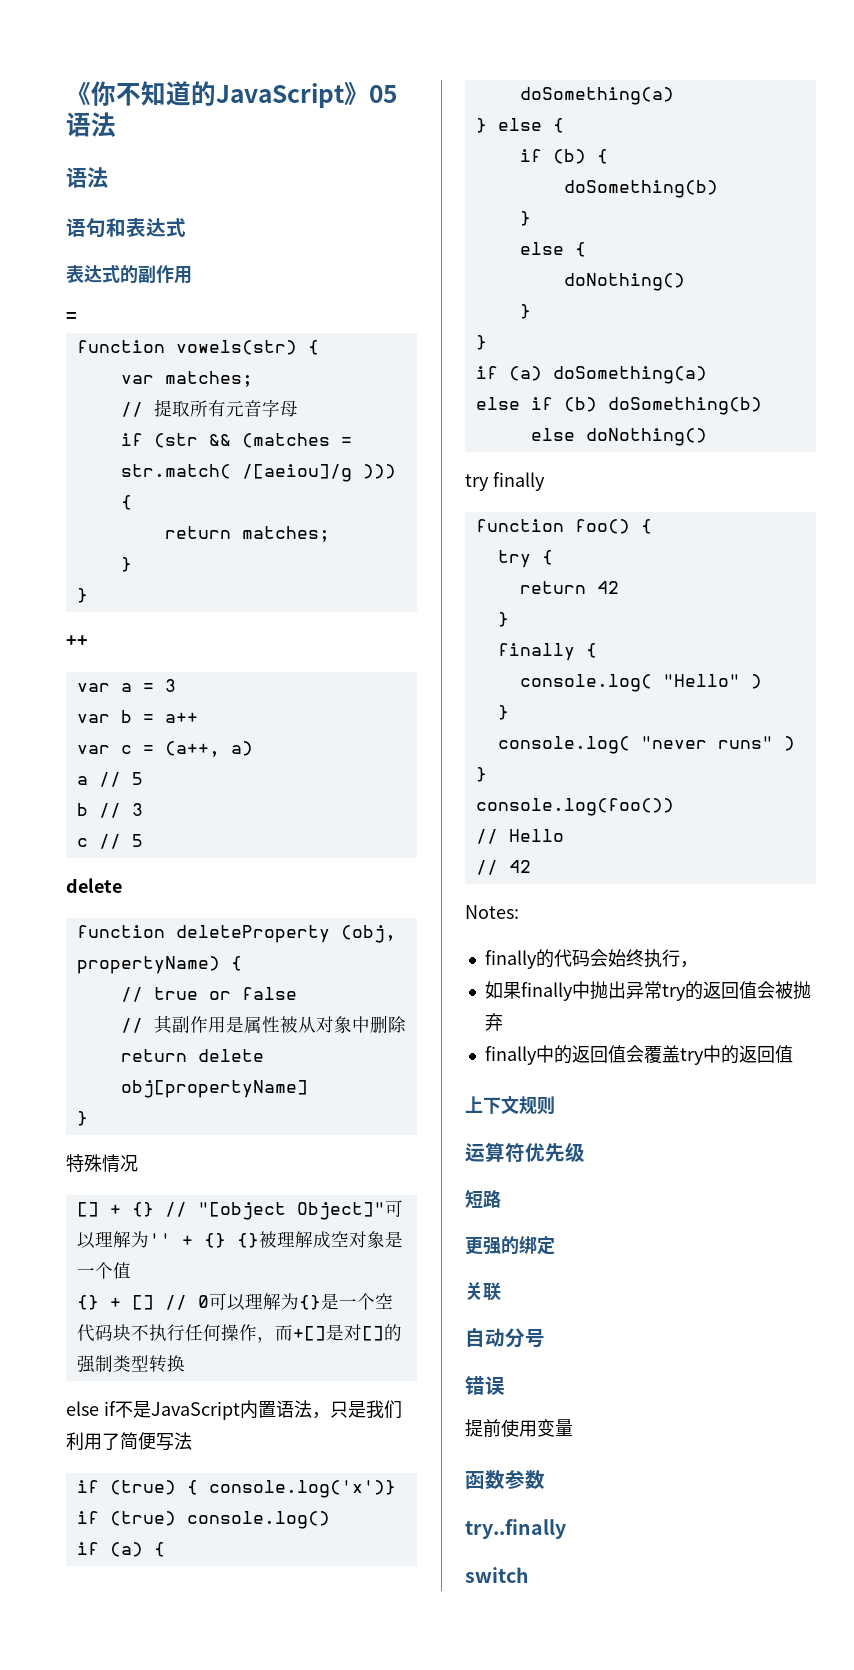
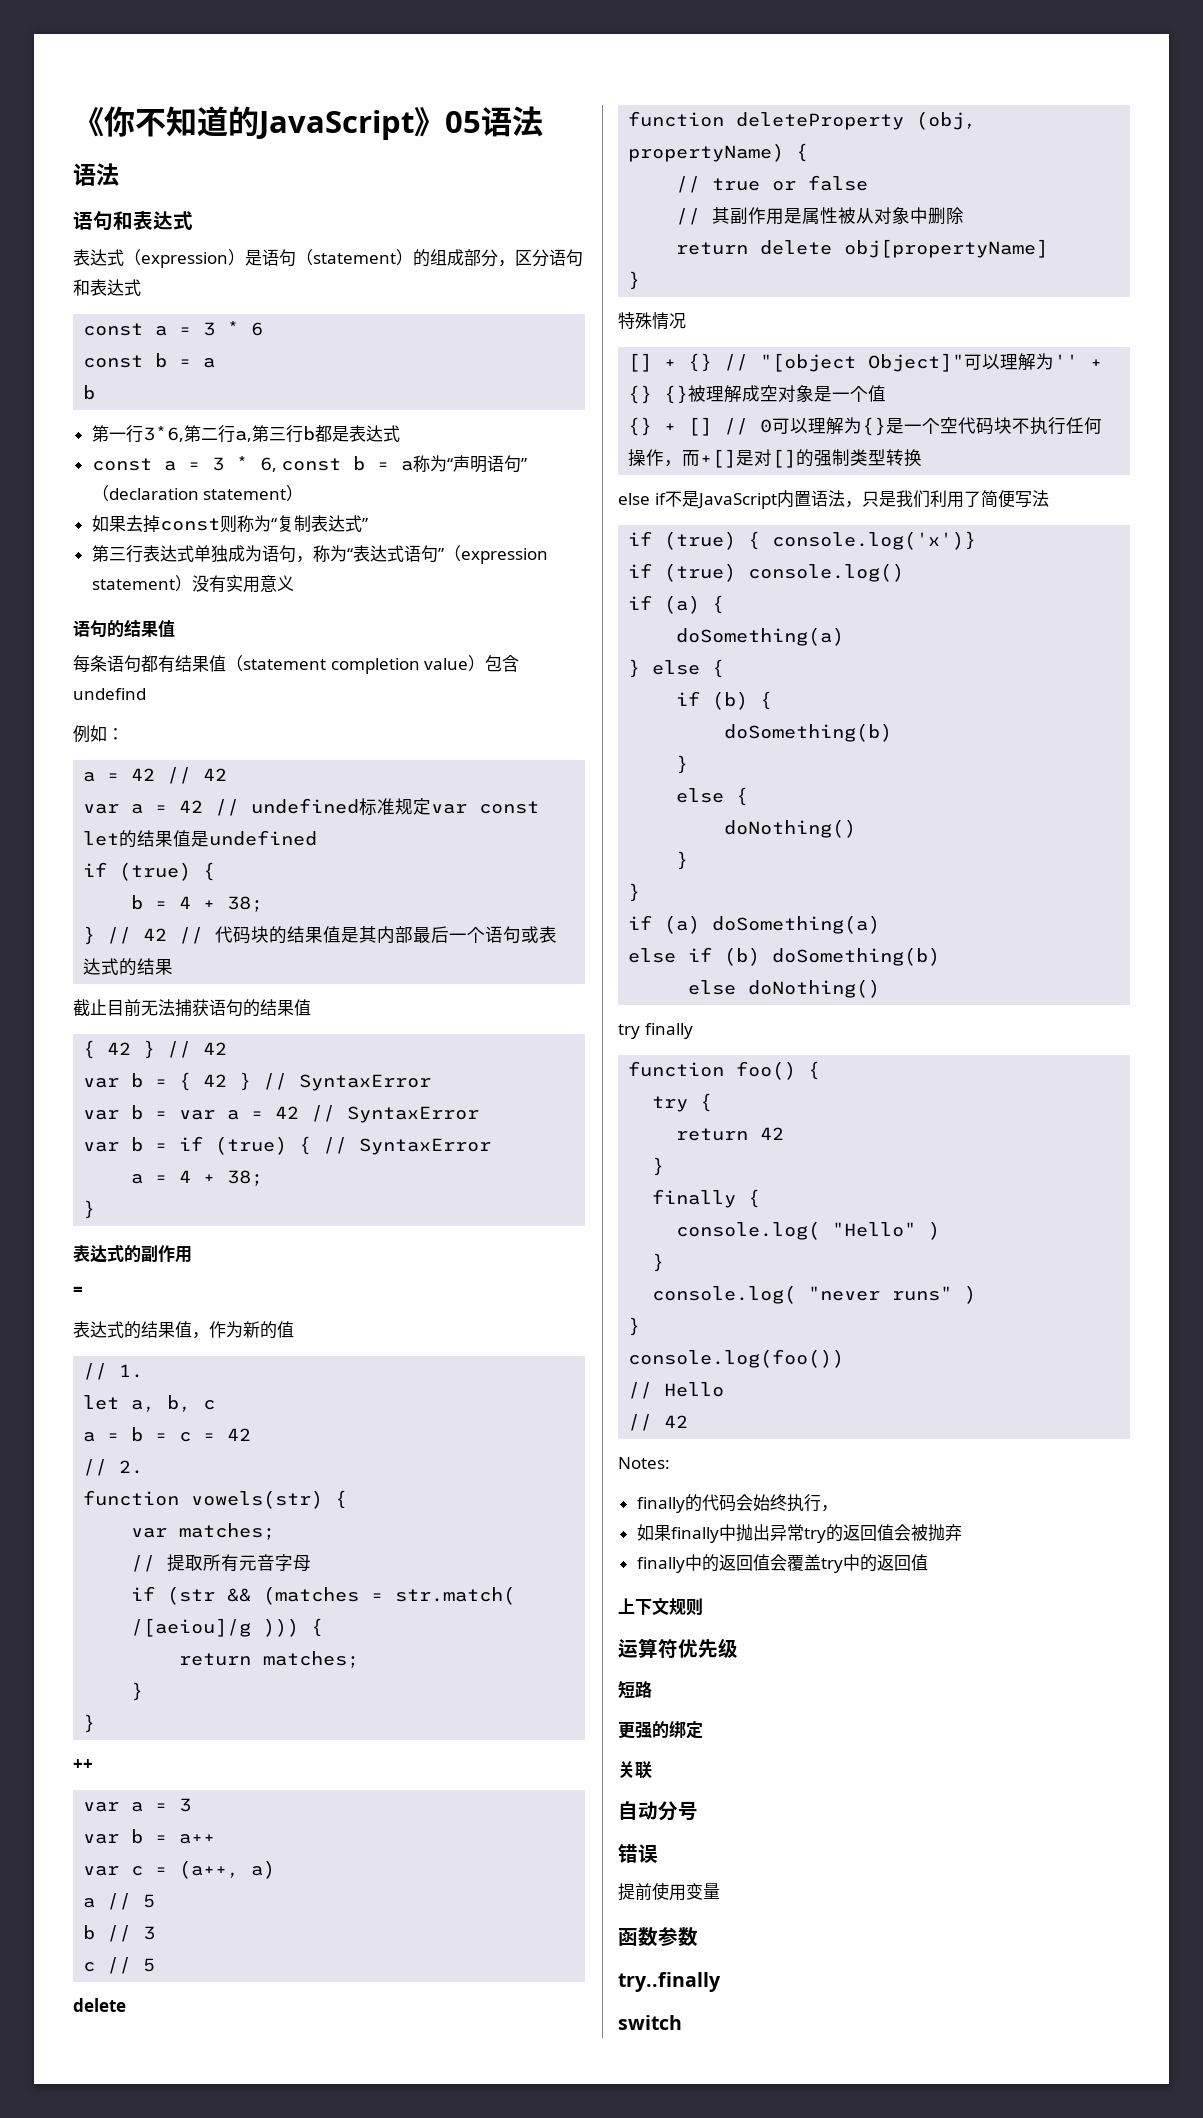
(186, 227) none -> [73,249,583,268] [73,279,141,296] [83,321,264,336] [83,353,216,368] [83,385,96,400] [91,425,400,443] [91,455,528,473] [91,485,304,502] [91,515,368,533] [91,545,548,564] [91,575,294,593] [73,619,175,638] [73,655,520,674] [73,688,146,700] [73,725,124,743] [83,767,228,784] [83,798,540,816] [83,830,318,848] [83,862,216,881] [131,895,264,912] [83,926,558,945] [83,958,174,976] [73,999,311,1017] [83,1040,228,1059] [83,1072,432,1091] [83,1105,480,1123] [83,1136,492,1155] [131,1170,264,1186] [83,1200,96,1219] // 表达式（expression）是语句（statement）的组成部分，区分语句和表达式 // const a = 3 * 6 // const b = a // b // 第一行3*6,第二行a,第三行b都是表达式 // const a = 3 * 6, const b = a称为“声明语句”（declaration statement） // 如果去掉const则称为“复制表达式” // 第三行表达式单独成为语句，称为“表达式语句”（expression statement）没有实用意义 // 语句的结果值 // 每条语句都有结果值（statement completion value）包含undefind // 例如： // a = 42 // 42 // var a = 42 // undefined标准规定var const let的结果值是undefined // if (true) { // b = 4 + 38; // } // 42 // 代码块的结果值是其内部最后一个语句或表达式的结果 // 截止目前无法捕获语句的结果值 // { 42 } // 42 // var b = { 42 } // SyntaxError // var b = var a = 42 // SyntaxError // var b = if (true) { // SyntaxError // a = 4 + 38; // }
(77, 317) none -> [73,1321,294,1339] [83,1363,144,1380] [83,1395,216,1412] [83,1427,252,1442] [83,1459,144,1476] // 表达式的结果值，作为新的值 // // 1. // let a, b, c // a = b = c = 42 // // 2.

